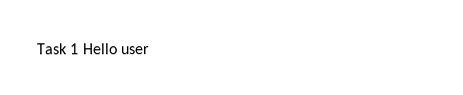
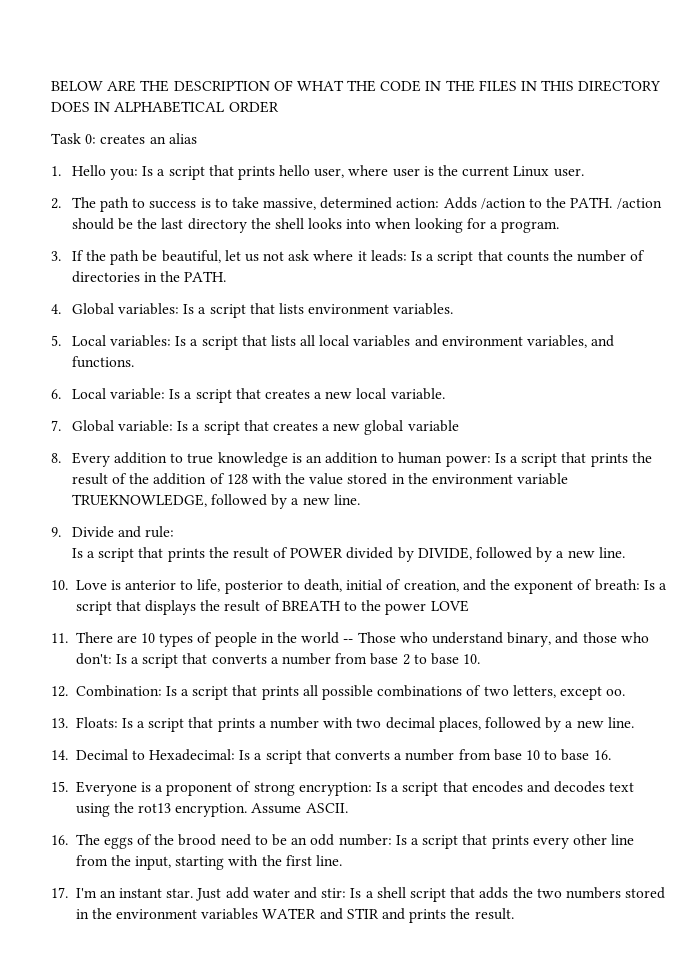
[36,43,150,55] Task 1 Hello user -> [51,80,661,92] [51,101,279,113] [51,133,197,144] [51,165,584,180] [51,197,662,212] [71,218,560,233] [51,250,646,265] [71,271,227,283] [51,303,454,318] [51,335,615,350] [71,356,134,368] [51,388,445,403] [51,420,459,435] [51,452,652,467] [71,473,569,485] [71,494,360,509] [51,526,175,538] [71,547,625,562] [51,579,667,594] [75,600,469,615] [51,632,649,647] [75,653,481,668] [51,685,626,700] [51,717,634,732] [51,749,611,764] [51,781,635,796] [75,802,348,817] [51,834,635,849] [75,855,343,870] [51,887,666,902] [75,908,514,923] BELOW ARE THE DESCRIPTION OF WHAT THE CODE IN THE FILES IN THIS DIRECTORY DOES IN ALPHABETICAL ORDER // Task 0: creates an alias // 1. Hello you: Is a script that prints hello user, where user is the current Linux user. // 2. The path to success is to take massive, determined action: Adds /action to the PATH. /action should be the last directory the shell looks into when looking for a program. // 3. If the path be beautiful, let us not ask where it leads: Is a script that counts the number of directories in the PATH. // 4. Global variables: Is a script that lists environment variables. // 5. Local variables: Is a script that lists all local variables and environment variables, and functions. // 6. Local variable: Is a script that creates a new local variable. // 7. Global variable: Is a script that creates a new global variable // 8. Every addition to true knowledge is an addition to human power: Is a script that prints the result of the addition of 128 with the value stored in the environment variable TRUEKNOWLEDGE, followed by a new line. // 9. Divide and rule: // Is a script that prints the result of POWER divided by DIVIDE, followed by a new line. // 10. Love is anterior to life, posterior to death, initial of creation, and the exponent of breath: Is a script that displays the result of BREATH to the power LOVE // 11. There are 10 types of people in the world -- Those who understand binary, and those who don't: Is a script that converts a number from base 2 to base 10. // 12. Combination: Is a script that prints all possible combinations of two letters, except oo. // 13. Floats: Is a script that prints a number with two decimal places, followed by a new line. // 14. Decimal to Hexadecimal: Is a script that converts a number from base 10 to base 16. // 15. Everyone is a proponent of strong encryption: Is a script that encodes and decodes text using the rot13 encryption. Assume ASCII. // 16. The eggs of the brood need to be an odd number: Is a script that prints every other line from the input, starting with the first line. // 17. I'm an instant star. Just add water and stir: Is a shell script that adds the two numbers stored in the environment variables WATER and STIR and prints the result.

